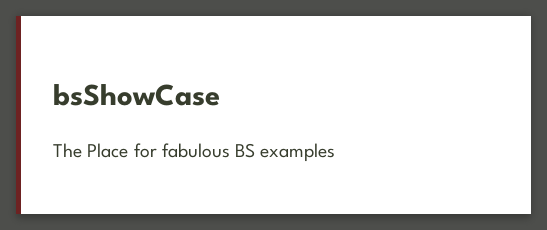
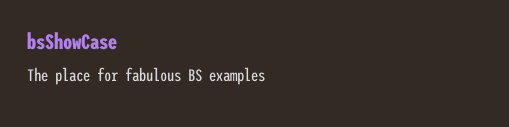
[87,143,129,158] Place -> [55,67,90,85] place

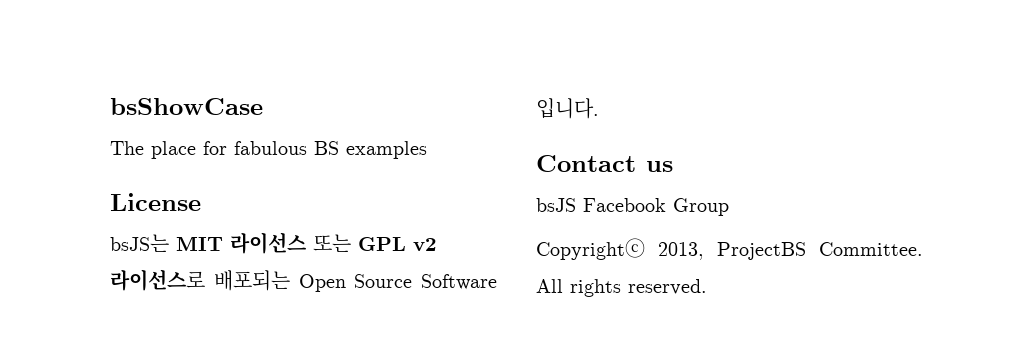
(265, 76) none -> [110,193,201,211] [110,232,437,254] [110,269,497,292] [536,98,599,119] [536,155,673,172] [536,198,729,216] [536,238,923,260] [536,279,707,297] // License // bsJS는 MIT 라이선스 또는 GPL v2 라이선스로 배포되는 Open Source Software 입니다. // Contact us // bsJS Facebook Group // Copyrightⓒ 2013, ProjectBS Committee. All rights reserved.

